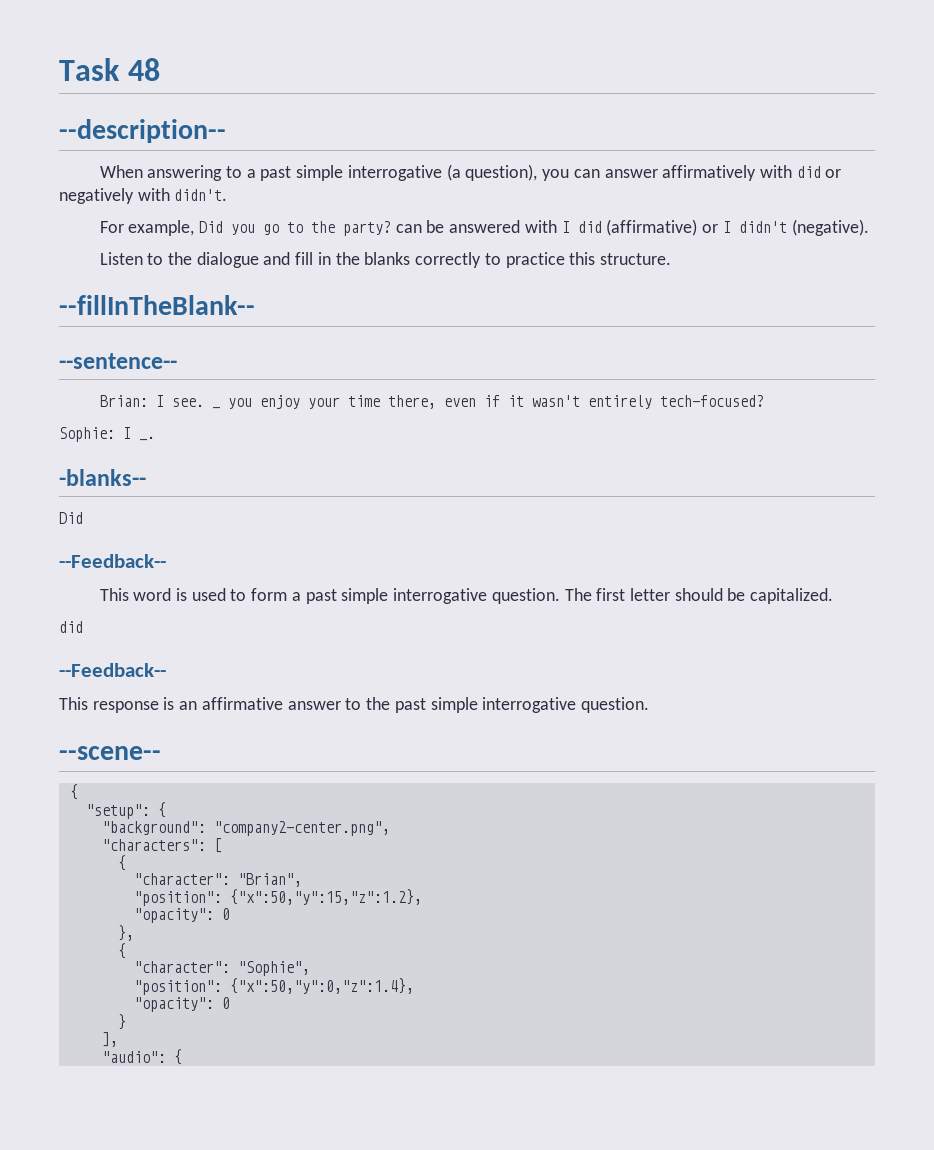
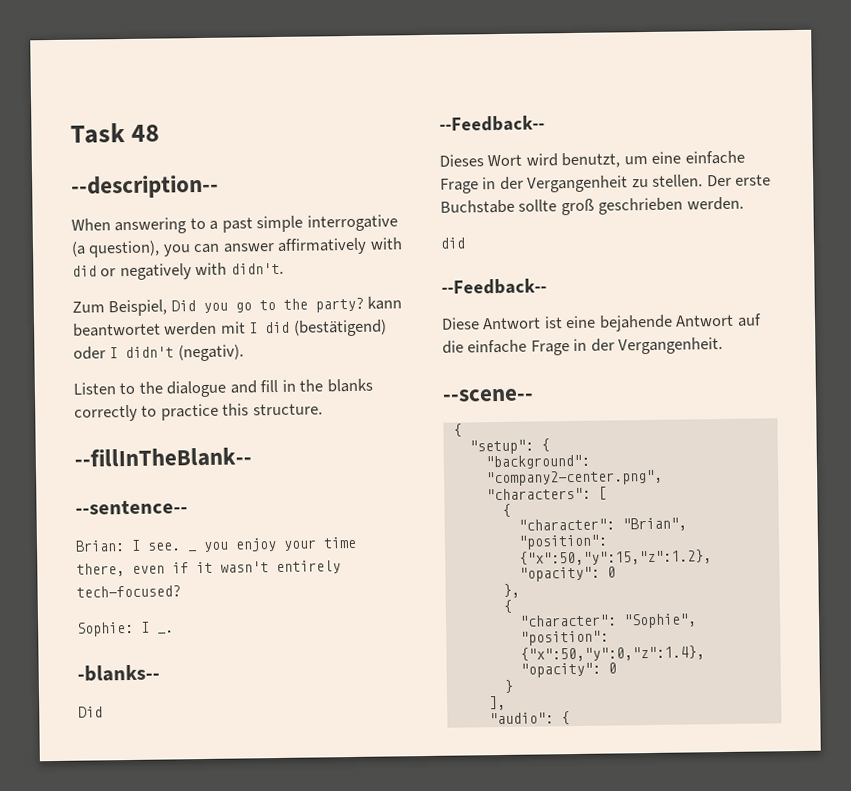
[99,220,195,236] For example, -> [72,299,168,317] Zum Beispiel,
[395,219,719,236] can be answered with I did (affirmative) or -> [367,296,403,310] [73,319,387,337] [73,346,106,360] kann beantwortet werden mit I did (bestätigend) oder
[791,219,869,236] (negative). -> [177,344,244,362] (negativ).
[99,588,834,604] [59,621,83,633] [59,663,166,677] [59,697,649,713] This word is used to form a past simple interrogative question. The first letter should be capitalized. // did // --Feedback-- // This response is an affirmative answer to the past simple interrogative question. -> [439,150,745,169] [440,174,772,194] [440,196,744,216] [440,237,466,249] [441,278,547,295] [441,313,762,332] [442,336,724,356] Dieses Wort wird benutzt, um eine einfache Frage in der Vergangenheit zu stellen. Der erste Buchstabe sollte groß geschrieben werden. // did // --Feedback-- // Diese Antwort ist eine bejahende Antwort auf die einfache Frage in der Vergangenheit.

